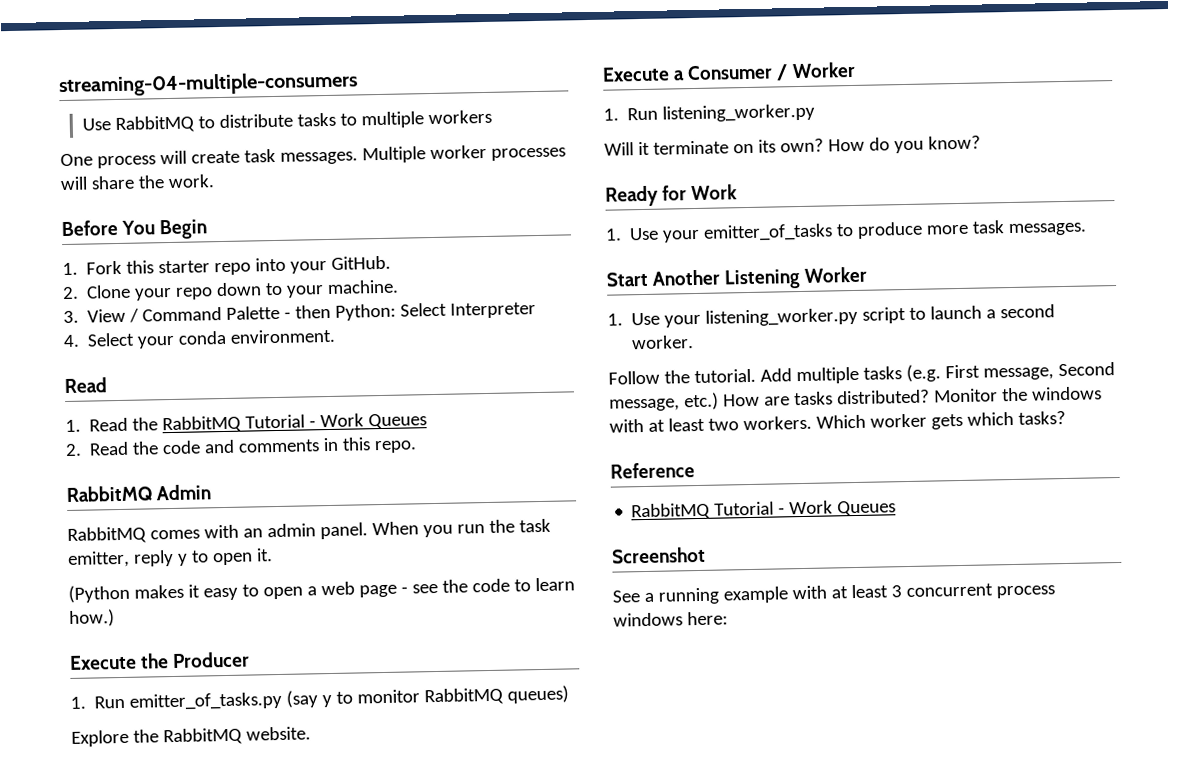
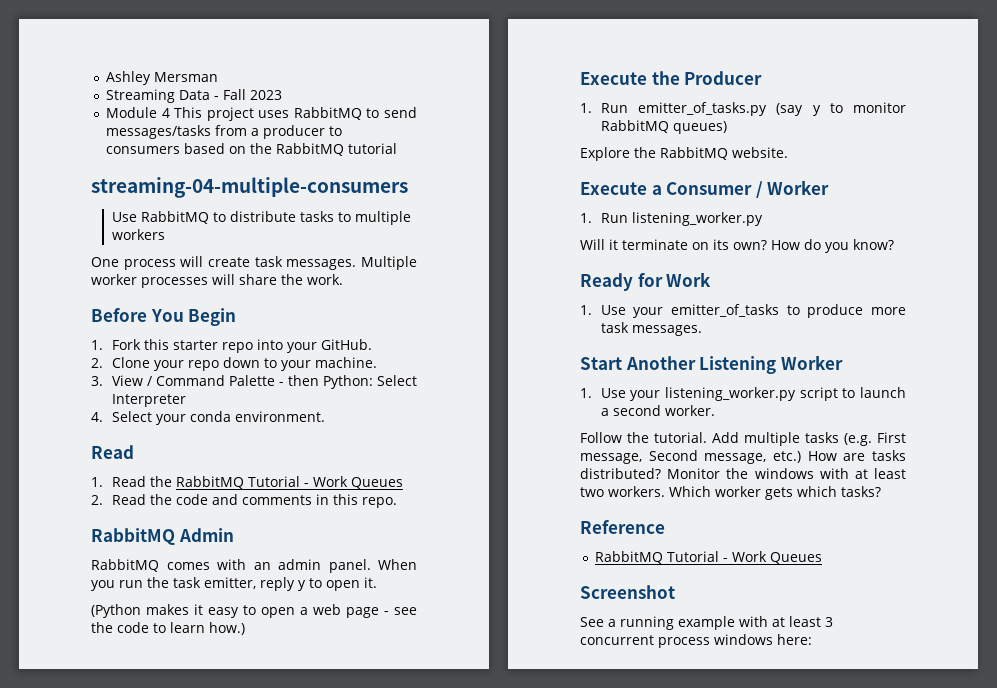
(58, 84) none -> [106,71,219,85] [106,89,283,103] [106,107,418,121] [106,125,343,139] [106,143,398,156] Ashley Mersman // Streaming Data - Fall 2023 // Module 4 This project uses RabbitMQ to send messages/tasks from a producer to consumers based on the RabbitMQ tutorial //

